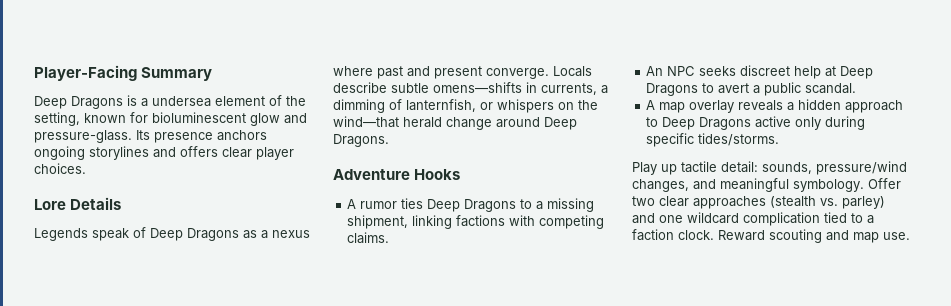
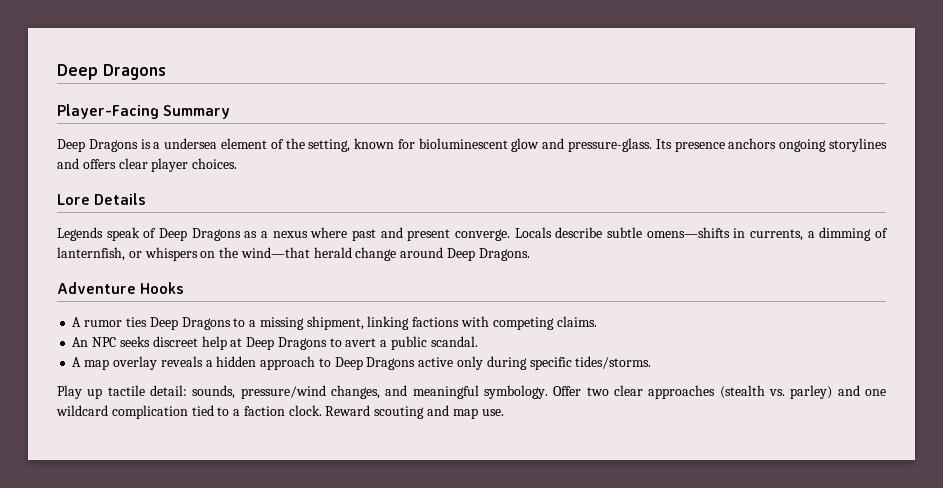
(34, 73) none -> [57,64,166,80] Deep Dragons //

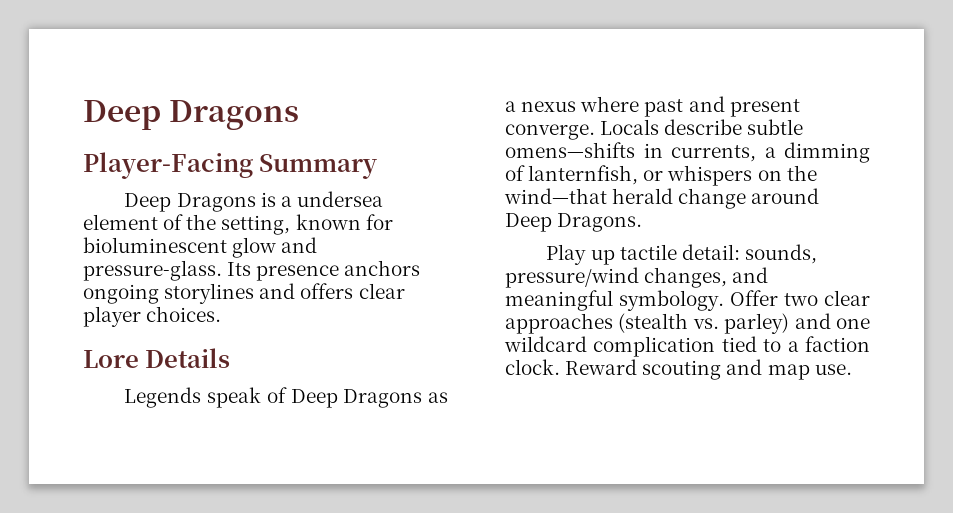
[57,282,185,294] [72,316,597,330] [72,336,478,350] [72,356,652,370] // Adventure Hooks // A rumor ties Deep Dragons to a missing shipment, linking factions with competing claims. // An NPC seeks discreet help at Deep Dragons to avert a public scandal. // A map overlay reveals a hidden approach to Deep Dragons active only during specific tides/storms. -> (643, 222) none

